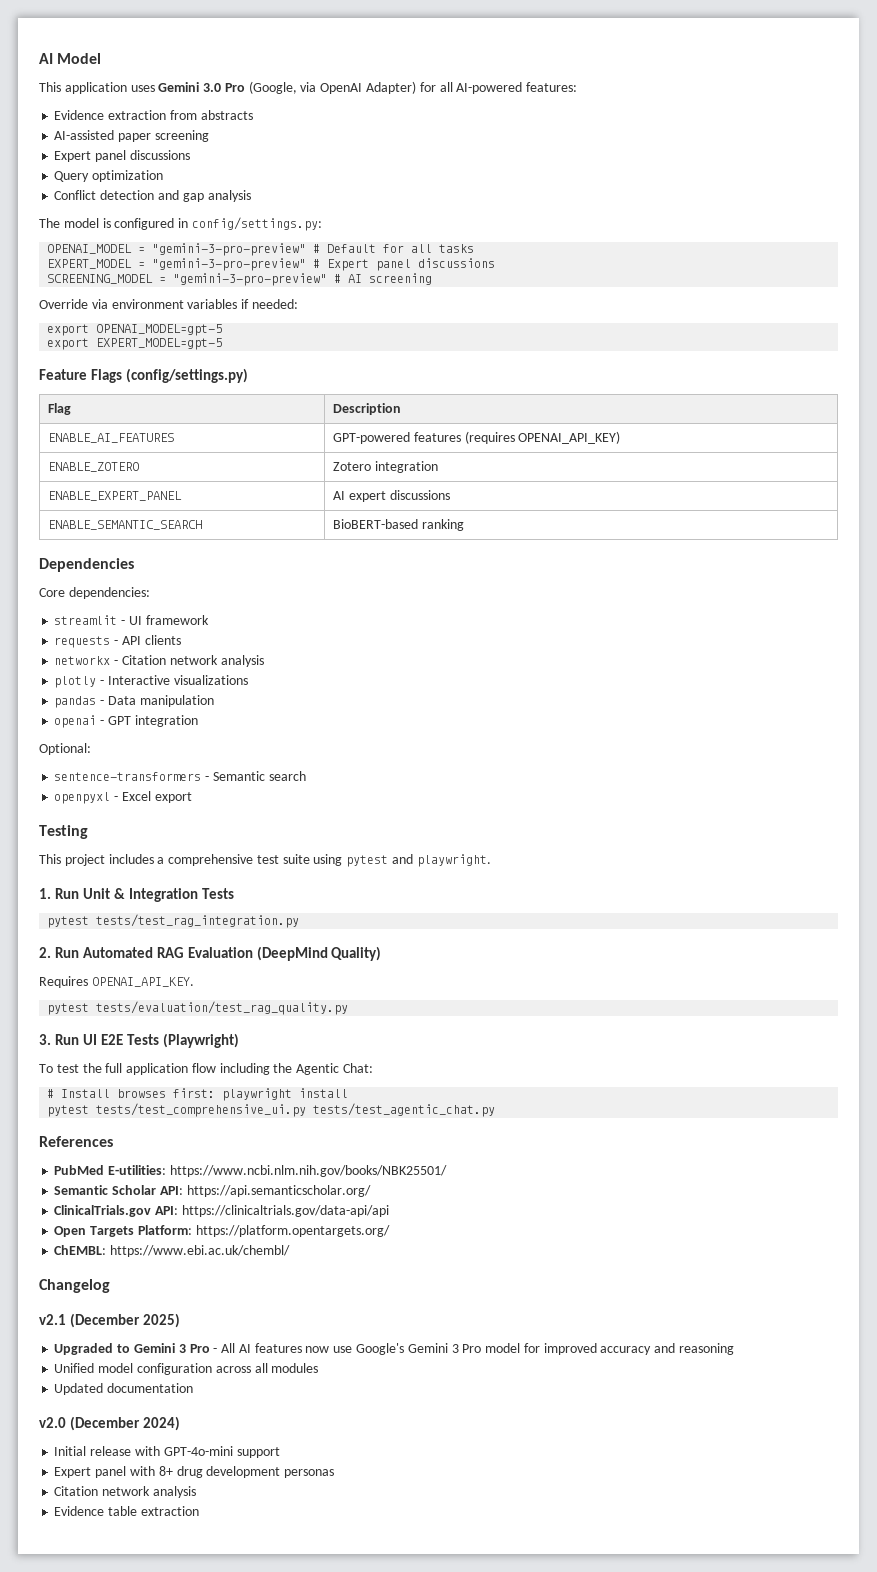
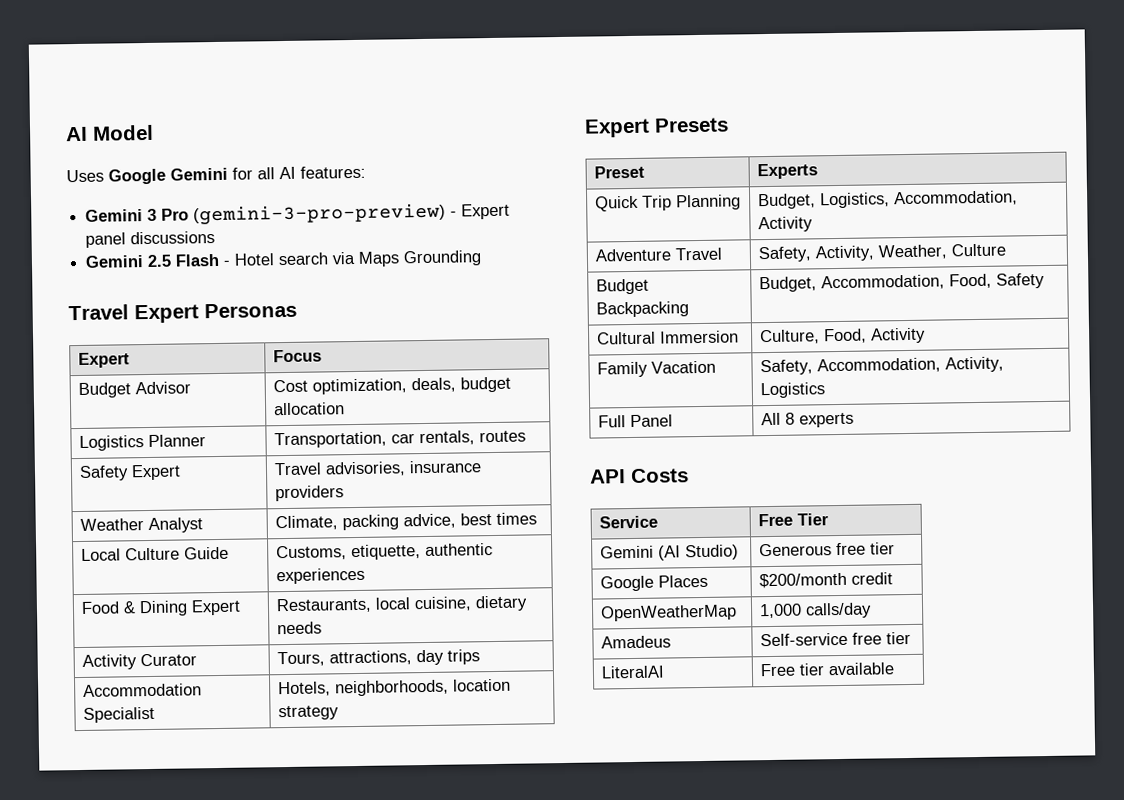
[39,81,523,94] This application uses Gemini 3.0 Pro (Google, via OpenAI Adapter) for all AI-powered -> [66,166,296,185] Uses Google Gemini for all AI
[54,110,253,120] [54,130,209,142] [54,150,190,162] [54,170,164,182] [54,190,251,202] [39,217,322,231] [47,243,475,256] [47,258,496,271] [47,273,433,286] [39,299,298,309] [47,324,223,336] [47,338,223,350] [39,368,248,383] [47,403,71,415] [332,403,401,415] [47,433,174,443] [332,431,621,444] [47,462,139,472] [332,461,438,473] [47,491,182,501] [332,490,450,502] [47,520,202,530] [332,519,464,531] [39,558,134,572] [39,587,150,599] [54,615,209,625] [54,635,181,648] [54,655,264,667] [54,675,248,688] [54,695,214,708] [54,715,198,728] [39,743,91,755] [54,771,306,781] [54,791,192,804] [39,825,88,839] [39,854,491,867] [39,888,234,902] [47,914,300,928] [39,946,382,961] [39,976,194,988] [47,1001,349,1015] [39,1033,239,1048] [39,1063,374,1075] [47,1088,349,1101] [47,1103,496,1117] [39,1136,113,1147] [54,1165,447,1177] [54,1185,371,1197] [54,1205,389,1217] [54,1225,390,1237] [54,1245,291,1257] [39,1279,110,1293] [39,1313,180,1328] [54,1343,734,1355] [54,1363,319,1375] [54,1383,194,1395] [39,1416,180,1431] [54,1446,280,1458] [54,1466,335,1478] [54,1486,196,1498] [54,1506,199,1516] Evidence extraction from abstracts // AI-assisted paper screening // Expert panel discussions // Query optimization // Conflict detection and gap analysis // The model is configured in config/settings.py: // OPENAI_MODEL = "gemini-3-pro-preview" # Default for all tasks // EXPERT_MODEL = "gemini-3-pro-preview" # Expert panel discussions // SCREENING_MODEL = "gemini-3-pro-preview" # AI screening // Override via environment variables if needed: // export OPENAI_MODEL=gpt-5 // export EXPERT_MODEL=gpt-5 // Feature Flags (config/settings.py) // Flag | Description // ENABLE_AI_FEATURES | GPT-powered features (requires OPENAI_API_KEY) // ENABLE_ZOTERO | Zotero integration // ENABLE_EXPERT_PANEL | AI expert discussions // ENABLE_SEMANTIC_SEARCH | BioBERT-based ranking // Dependencies // Core dependencies: // streamlit - UI framework // requests - API clients // networkx - Citation network analysis // plotly - Interactive visualizations // pandas - Data manipulation // openai - GPT integration // Optional: // sentence-transformers - Semantic search // openpyxl - Excel export // Testing // This project includes a comprehensive test suite using pytest and playwright. // 1. Run Unit & Integration Tests // pytest tests/test_rag_integration.py // 2. Run Automated RAG Evaluation (DeepMind Quality) // Requires OPENAI_API_KEY. // pytest tests/evaluation/test_rag_quality.py // 3. Run UI E2E Tests (Playwright) // To test the full application flow including the Agentic Chat: // # Install browses first: playwright install // pytest tests/test_comprehensive_ui.py tests/test_agentic_chat.py // References // PubMed E-utilities: https://www.ncbi.nlm.nih.gov/books/NBK25501/ // Semantic Scholar API: https://api.semanticscholar.org/ // ClinicalTrials.gov API: https://clinicaltrials.gov/data-api/api // Open Targets Platform: https://platform.opentargets.org/ // ChEMBL: https://www.ebi.ac.uk/chembl/ // Changelog // v2.1 (December 2025) // Upgraded to Gemini 3 Pro - All AI features now use Google's Gemini 3 Pro model for improved accuracy and reasoning // Unified model configuration across all modules // Updated documentation // v2.0 (December 2024) // Initial release with GPT-4o-mini support // Expert panel with 8+ drug development personas // Citation network analysis // Evidence table extraction -> [85,203,511,225] [85,231,216,248] [85,250,483,268] [68,302,297,324] [78,352,131,369] [273,349,323,363] [78,381,192,398] [273,376,512,395] [274,402,346,416] [79,434,207,451] [274,430,527,449] [79,464,182,481] [274,460,483,477] [275,485,345,502] [80,517,204,533] [275,512,538,531] [81,546,230,561] [276,543,494,561] [276,567,366,585] [81,599,242,617] [276,595,529,614] [277,621,323,635] [82,653,198,670] [277,649,481,667] [83,683,203,697] [83,706,156,723] [278,678,512,697] [278,705,340,721] [584,117,729,138] [594,165,646,179] [757,163,819,180] [595,194,742,212] [758,190,1019,210] [758,216,814,233] [595,247,723,262] [758,243,1007,263] [596,278,650,295] [596,301,690,318] [759,272,1046,293] [597,330,740,345] [760,327,927,345] [597,360,717,378] [760,356,1005,376] [760,382,826,399] [598,414,674,428] [761,412,855,428] [590,468,689,484] [599,515,659,529] [758,513,830,527] [600,544,740,561] [759,542,896,557] [600,574,709,592] [759,572,894,589] [600,604,738,622] [759,602,873,619] [601,635,672,649] [760,631,912,647] [601,665,666,679] [760,662,896,677] Gemini 3 Pro (gemini-3-pro-preview) - Expert panel discussions // Gemini 2.5 Flash - Hotel search via Maps Grounding // Travel Expert Personas // Expert | Focus // Budget Advisor | Cost optimization, deals, budget allocation // Logistics Planner | Transportation, car rentals, routes // Safety Expert | Travel advisories, insurance providers // Weather Analyst | Climate, packing advice, best times // Local Culture Guide | Customs, etiquette, authentic experiences // Food & Dining Expert | Restaurants, local cuisine, dietary needs // Activity Curator | Tours, attractions, day trips // Accommodation Specialist | Hotels, neighborhoods, location strategy // Expert Presets // Preset | Experts // Quick Trip Planning | Budget, Logistics, Accommodation, Activity // Adventure Travel | Safety, Activity, Weather, Culture // Budget Backpacking | Budget, Accommodation, Food, Safety // Cultural Immersion | Culture, Food, Activity // Family Vacation | Safety, Accommodation, Activity, Logistics // Full Panel | All 8 experts // API Costs // Service | Free Tier // Gemini (AI Studio) | Generous free tier // Google Places | $200/month credit // OpenWeatherMap | 1,000 calls/day // Amadeus | Self-service free tier // LiteralAI | Free tier available

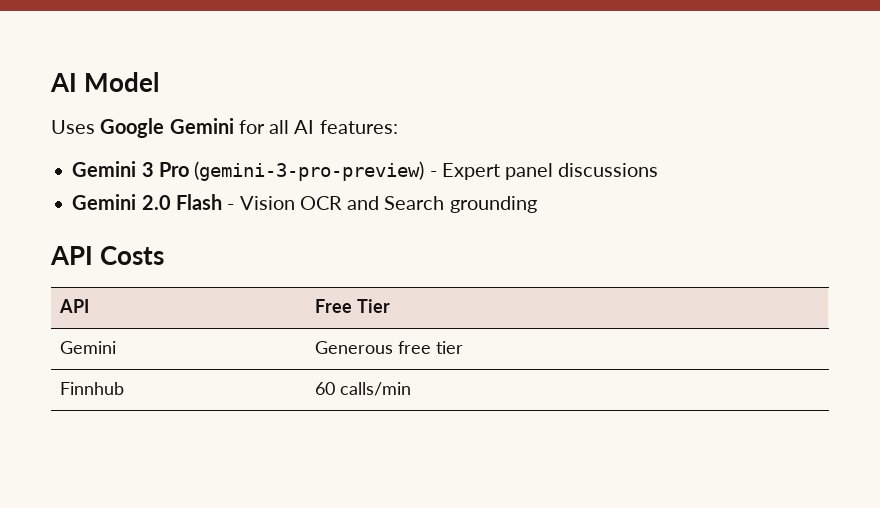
[147,254,173,267] 2.5 -> [141,195,171,210] 2.0
[234,250,483,267] [68,302,297,324] [78,352,131,369] [273,349,323,363] [78,381,192,398] [273,376,512,395] [274,402,346,416] [79,434,207,451] [274,430,527,449] [79,464,182,481] [274,460,483,477] [275,485,345,502] [80,517,204,533] [275,512,538,531] [81,546,230,561] [276,543,494,561] [276,567,366,585] [81,599,242,617] [276,595,529,614] [277,621,323,635] [82,653,198,670] [277,649,481,667] [83,683,203,697] [83,706,156,723] [278,678,512,697] [278,705,340,721] [584,117,729,138] [594,165,646,179] [757,163,819,180] [595,194,742,212] [758,190,1019,210] [758,216,814,233] [595,247,723,262] [758,243,1007,263] [596,278,650,295] [596,301,690,318] [759,272,1046,293] [597,330,740,345] [760,327,927,345] [597,360,717,378] [760,356,1005,376] [760,382,826,399] [598,414,674,428] [761,412,855,428] Hotel search via Maps Grounding // Travel Expert Personas // Expert | Focus // Budget Advisor | Cost optimization, deals, budget allocation // Logistics Planner | Transportation, car rentals, routes // Safety Expert | Travel advisories, insurance providers // Weather Analyst | Climate, packing advice, best times // Local Culture Guide | Customs, etiquette, authentic experiences // Food & Dining Expert | Restaurants, local cuisine, dietary needs // Activity Curator | Tours, attractions, day trips // Accommodation Specialist | Hotels, neighborhoods, location strategy // Expert Presets // Preset | Experts // Quick Trip Planning | Budget, Logistics, Accommodation, Activity // Adventure Travel | Safety, Activity, Weather, Culture // Budget Backpacking | Budget, Accommodation, Food, Safety // Cultural Immersion | Culture, Food, Activity // Family Vacation | Safety, Accommodation, Activity, Logistics // Full Panel | All 8 experts -> [239,196,537,213] Vision OCR and Search grounding
[599,515,659,529] Service -> [58,299,89,313] API
[658,544,740,561] (AI Studio) -> (116, 347) none
[600,574,709,592] [759,572,894,589] [600,604,738,622] [759,602,873,619] [601,635,672,649] [760,631,912,647] [601,665,666,679] [760,662,896,677] Google Places | $200/month credit // OpenWeatherMap | 1,000 calls/day // Amadeus | Self-service free tier // LiteralAI | Free tier available -> [59,382,124,395] [314,382,411,396] Finnhub | 60 calls/min

